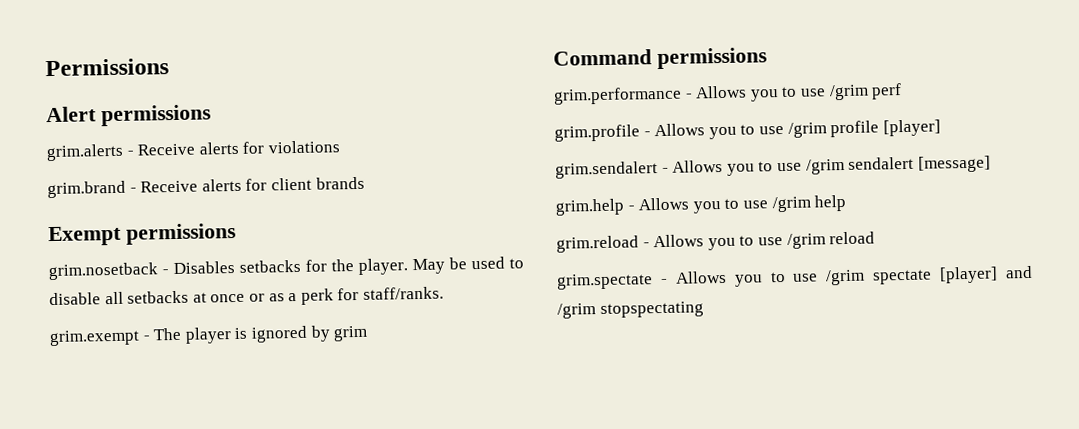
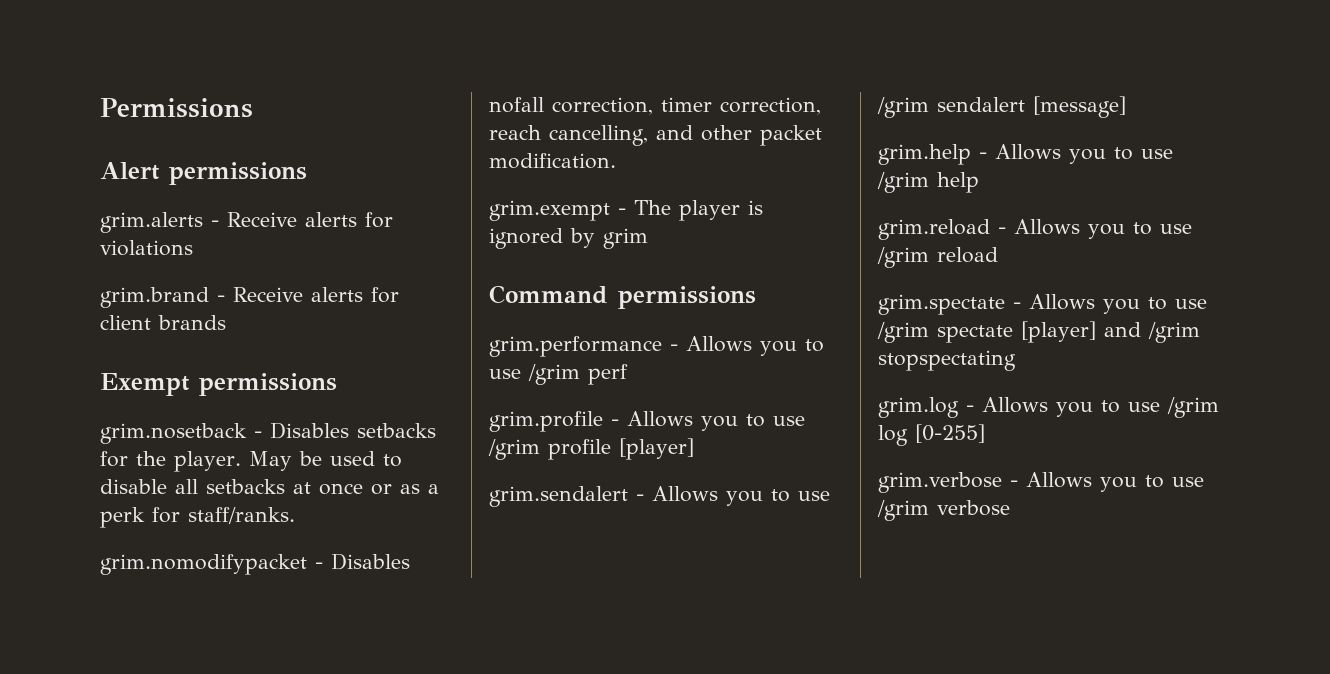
(444, 293) none -> [100,553,410,575] [489,97,821,115] [489,125,822,146] [489,153,616,169] // grim.nomodifypacket - Disables nofall correction, timer correction, reach cancelling, and other packet modification.
(704, 310) none -> [878,397,1219,418] [878,424,985,446] [878,472,1204,493] [877,500,1010,521] // grim.log - Allows you to use /grim log [0-255] // grim.verbose - Allows you to use /grim verbose

